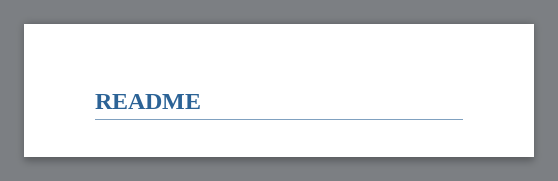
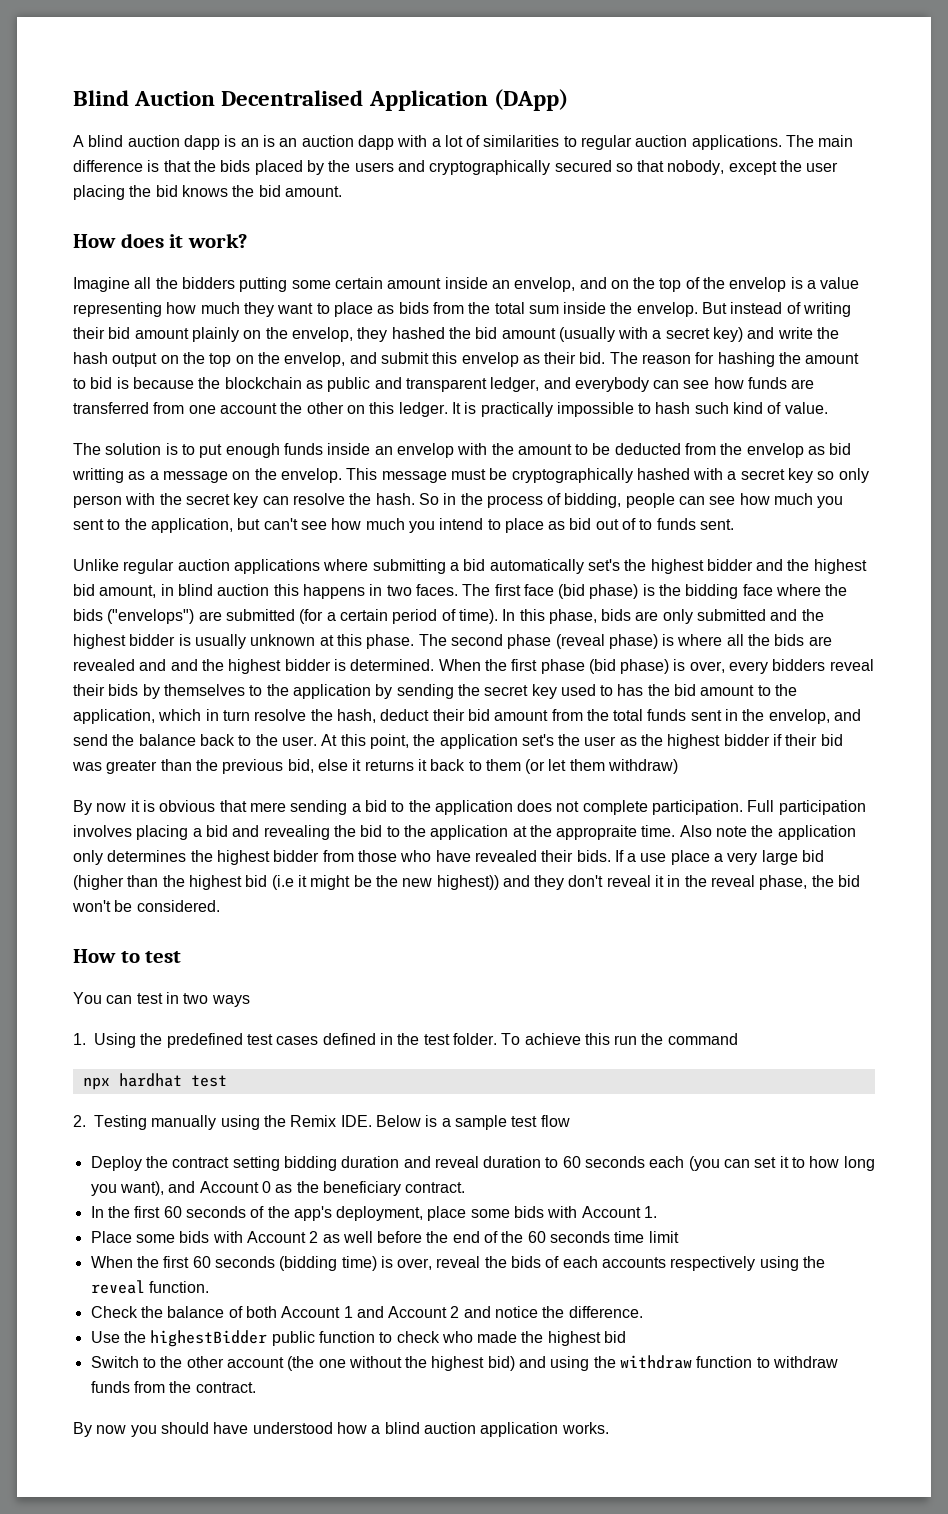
[95,94,201,109] README -> [73,89,568,111] [73,135,854,150] [73,160,839,175] [73,185,342,200] [73,233,247,248] [73,277,860,292] [73,302,852,317] [73,327,840,342] [73,352,860,367] [73,377,815,392] [73,402,828,417] [73,443,852,458] [72,468,869,483] [73,493,844,508] [73,518,735,533] [73,559,867,574] [73,584,848,599] [73,609,824,624] [73,634,832,649] [73,659,874,674] [73,684,798,699] [73,709,862,724] [73,734,843,749] [72,759,679,774] [73,800,866,815] [73,825,856,840] [73,850,825,865] [73,875,861,890] [72,900,220,912] [73,949,182,963] [73,992,250,1007] [73,1033,738,1048] [82,1073,227,1090] [73,1115,570,1130] [90,1156,875,1171] [90,1181,466,1196] [90,1206,658,1221] [90,1231,679,1243] [90,1256,826,1271] [90,1280,209,1294] [90,1306,643,1318] [90,1330,627,1347] [90,1355,839,1371] [90,1381,256,1393] [73,1422,609,1437] Blind Auction Decentralised Application (DApp) // A blind auction dapp is an is an auction dapp with a lot of similarities to regular auction applications. The main difference is that the bids placed by the users and cryptographically secured so that nobody, except the user placing the bid knows the bid amount. // How does it work? // Imagine all the bidders putting some certain amount inside an envelop, and on the top of the envelop is a value representing how much they want to place as bids from the total sum inside the envelop. But instead of writing their bid amount plainly on the envelop, they hashed the bid amount (usually with a secret key) and write the hash output on the top on the envelop, and submit this envelop as their bid. The reason for hashing the amount to bid is because the blockchain as public and transparent ledger, and everybody can see how funds are transferred from one account the other on this ledger. It is practically impossible to hash such kind of value. // The solution is to put enough funds inside an envelop with the amount to be deducted from the envelop as bid writting as a message on the envelop. This message must be cryptographically hashed with a secret key so only person with the secret key can resolve the hash. So in the process of bidding, people can see how much you sent to the application, but can't see how much you intend to place as bid out of to funds sent. // Unlike regular auction applications where submitting a bid automatically set's the highest bidder and the highest bid amount, in blind auction this happens in two faces. The first face (bid phase) is the bidding face where the bids ("envelops") are submitted (for a certain period of time). In this phase, bids are only submitted and the highest bidder is usually unknown at this phase. The second phase (reveal phase) is where all the bids are revealed and and the highest bidder is determined. When the first phase (bid phase) is over, every bidders reveal their bids by themselves to the application by sending the secret key used to has the bid amount to the application, which in turn resolve the hash, deduct their bid amount from the total funds sent in the envelop, and send the balance back to the user. At this point, the application set's the user as the highest bidder if their bid was greater than the previous bid, else it returns it back to them (or let them withdraw) // By now it is obvious that mere sending a bid to the application does not complete participation. Full participation involves placing a bid and revealing the bid to the application at the appropraite time. Also note the application only determines the highest bidder from those who have revealed their bids. If a use place a very large bid (higher than the highest bid (i.e it might be the new highest)) and they don't reveal it in the reveal phase, the bid won't be considered. // How to test // You can test in two ways // 1. Using the predefined test cases defined in the test folder. To achieve this run the command // npx hardhat test // 2. Testing manually using the Remix IDE. Below is a sample test flow // Deploy the contract setting bidding duration and reveal duration to 60 seconds each (you can set it to how long you want), and Account 0 as the beneficiary contract. // In the first 60 seconds of the app's deployment, place some bids with Account 1. // Place some bids with Account 2 as well before the end of the 60 seconds time limit // When the first 60 seconds (bidding time) is over, reveal the bids of each accounts respectively using the reveal function. // Check the balance of both Account 1 and Account 2 and notice the difference. // Use the highestBidder public function to check who made the highest bid // Switch to the other account (the one without the highest bid) and using the withdraw function to withdraw funds from the contract. // By now you should have understood how a blind auction application works.

